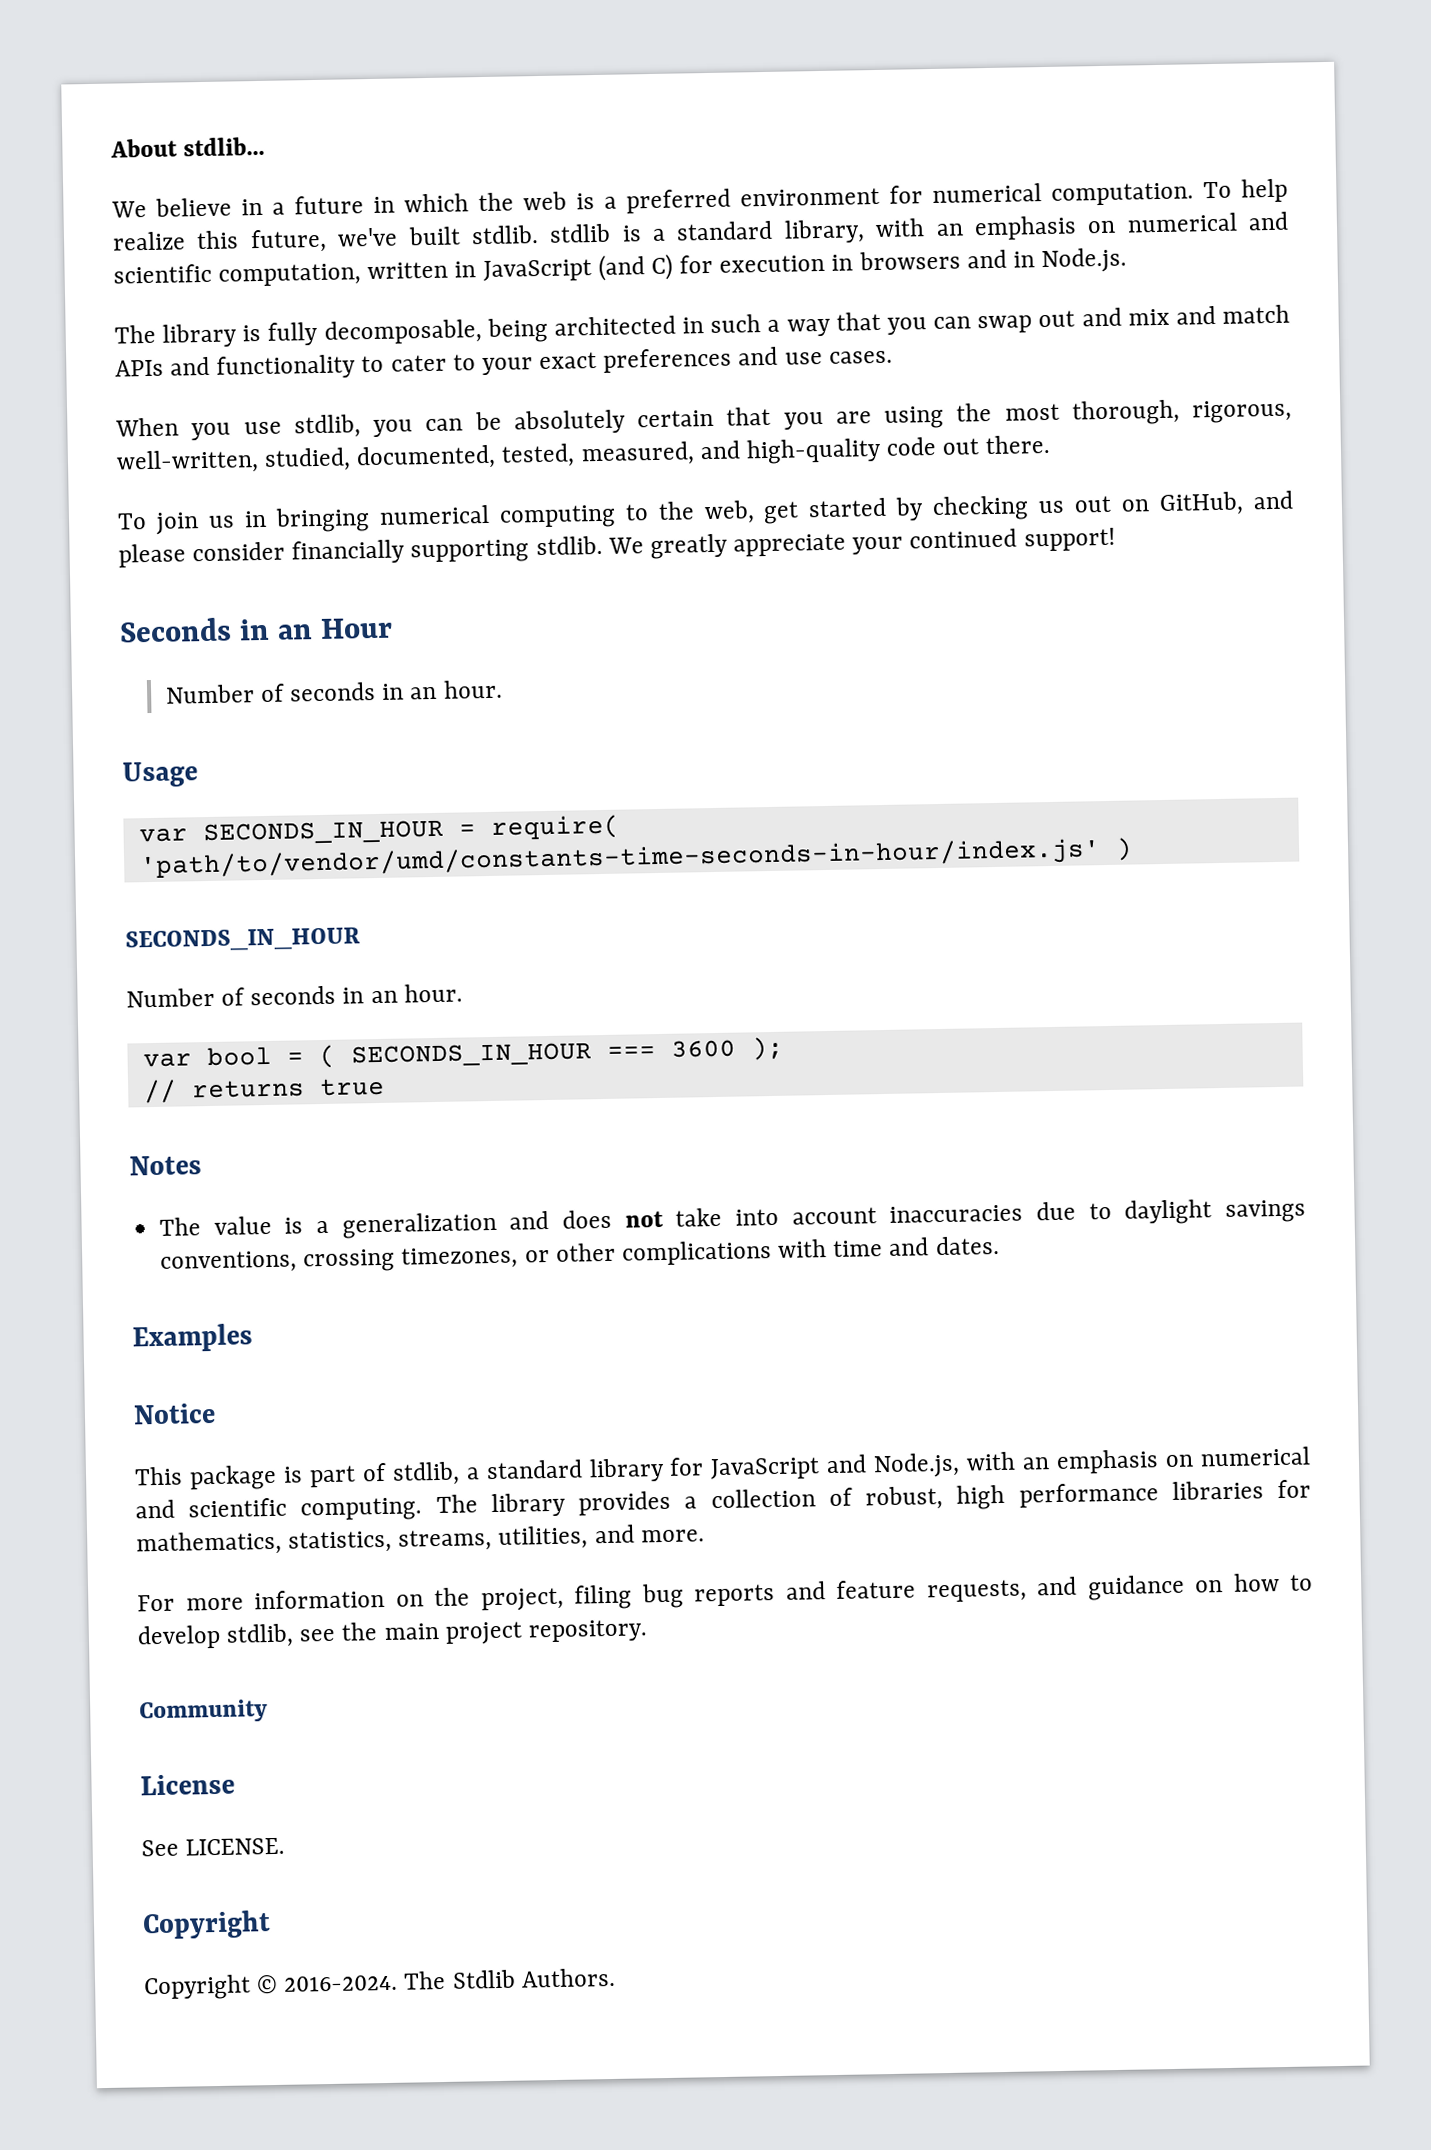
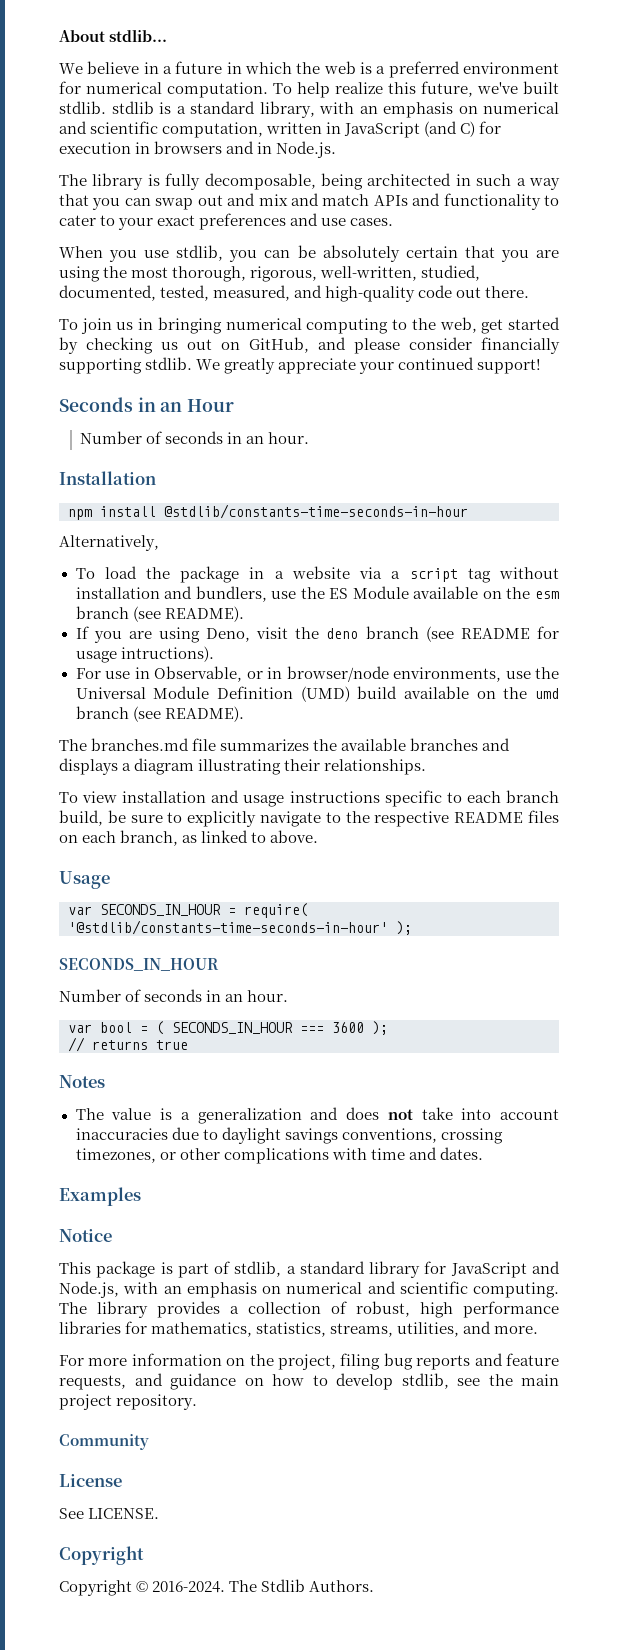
(503, 689) none -> [59,471,156,485] [68,504,468,520] [59,535,159,551] [75,566,559,583] [75,586,560,602] [75,606,244,622] [75,626,559,643] [75,646,214,663] [75,666,559,682] [75,686,559,702] [75,706,244,722] [59,738,511,751] [59,758,427,775] [59,790,559,807] [59,810,559,827] [59,830,319,846] // Installation // npm install @stdlib/constants-time-seconds-in-hour // Alternatively, // To load the package in a website via a script tag without installation and bundlers, use the ES Module available on the esm branch (see README). // If you are using Deno, visit the deno branch (see README for usage intructions). // For use in Observable, or in browser/node environments, use the Universal Module Definition (UMD) build available on the umd branch (see README). // The branches.md file summarizes the available branches and displays a diagram illustrating their relationships. // To view installation and usage instructions specific to each branch build, be sure to explicitly navigate to the respective README files on each branch, as linked to above.
[138,837,1133,880] 'path/to/vendor/umd/constants-time-seconds-in-hour/index.js' ) -> [68,920,412,935] '@stdlib/constants-time-seconds-in-hour' );

